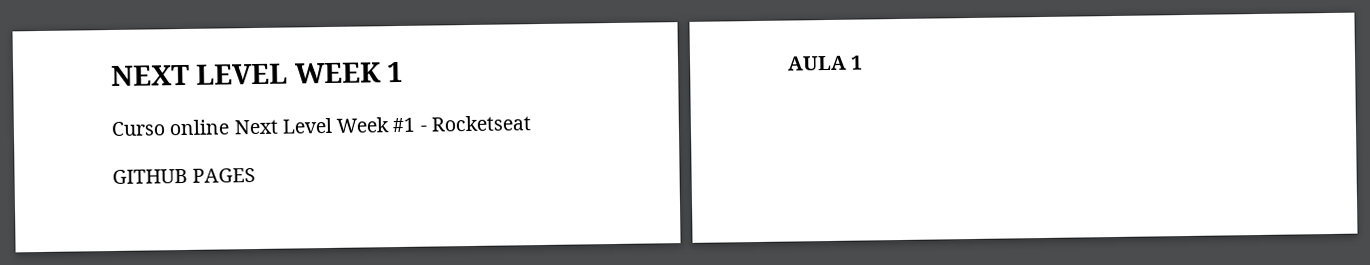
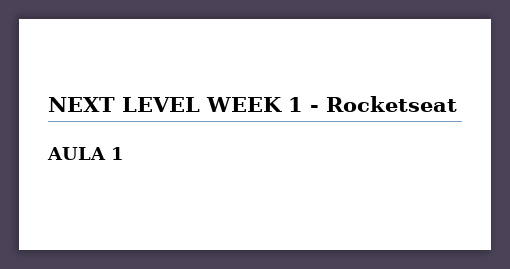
[111,117,416,137] // Curso online Next Level Week #1 -> (303, 104) none
[112,167,257,184] // GITHUB PAGES -> (457, 104) none

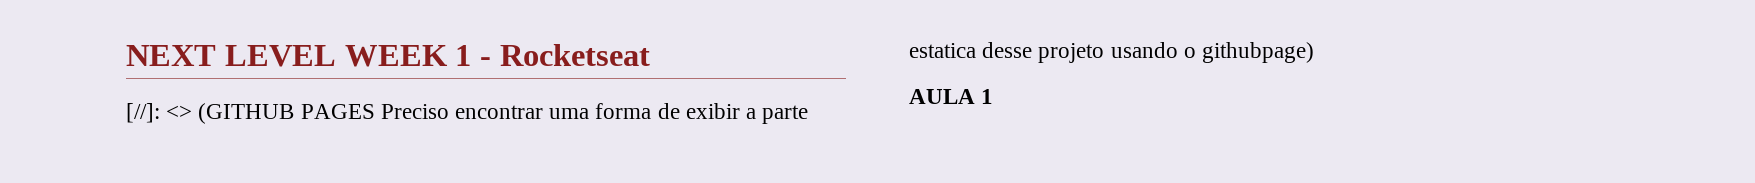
(457, 104) none -> [126,103,809,124] [909,42,1315,63] // [//]: <> (GITHUB PAGES Preciso encontrar uma forma de exibir a parte estatica desse projeto usando o githubpage)

